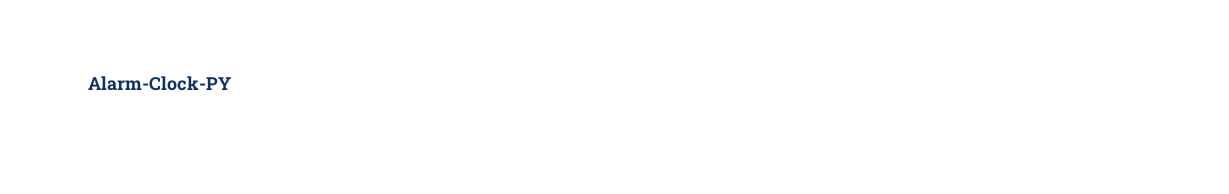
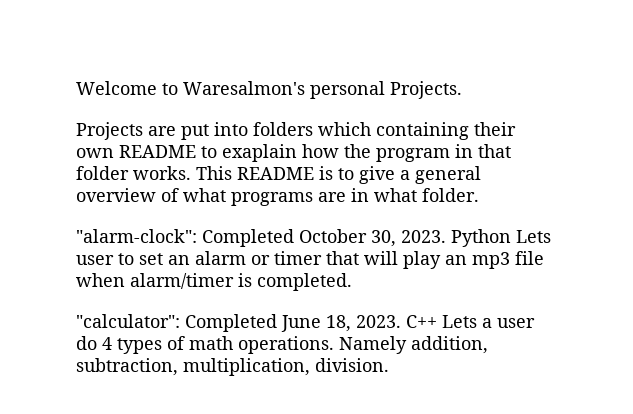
[88,76,231,91] Alarm-Clock-PY -> [76,81,462,99] [76,122,516,140] [76,144,511,162] [76,166,481,184] [76,188,479,206] [76,229,551,247] [76,251,544,269] [76,273,352,291] [76,314,535,332] [76,336,488,354] [76,358,389,376] Welcome to Waresalmon's personal Projects. // Projects are put into folders which containing their own README to exaplain how the program in that folder works. This README is to give a general overview of what programs are in what folder. // "alarm-clock": Completed October 30, 2023. Python Lets user to set an alarm or timer that will play an mp3 file when alarm/timer is completed. // "calculator": Completed June 18, 2023. C++ Lets a user do 4 types of math operations. Namely addition, subtraction, multiplication, division.

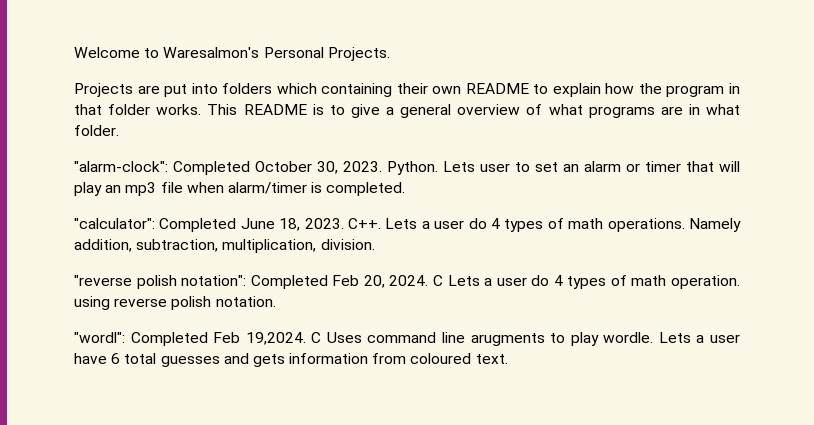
[310,81,385,99] personal -> [263,47,324,58] Personal
[222,144,297,162] exaplain -> [552,83,601,97] explain
[451,229,511,247] Python -> [387,161,438,175] Python.
[406,315,437,328] C++ -> [348,218,381,229] C++.
(389, 365) none -> [74,275,740,289] [74,296,276,310] [74,332,740,346] [74,353,508,367] // "reverse polish notation": Completed Feb 20, 2024. C Lets a user do 4 types of math operation. using reverse polish notation. // "wordl": Completed Feb 19,2024. C Uses command line arugments to play wordle. Lets a user have 6 total guesses and gets information from coloured text.

